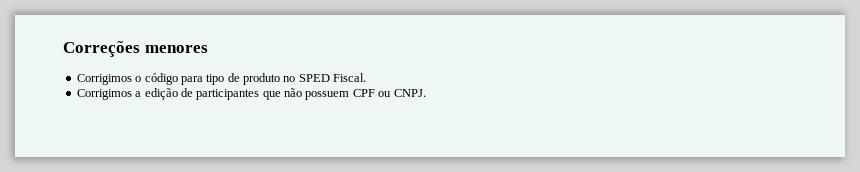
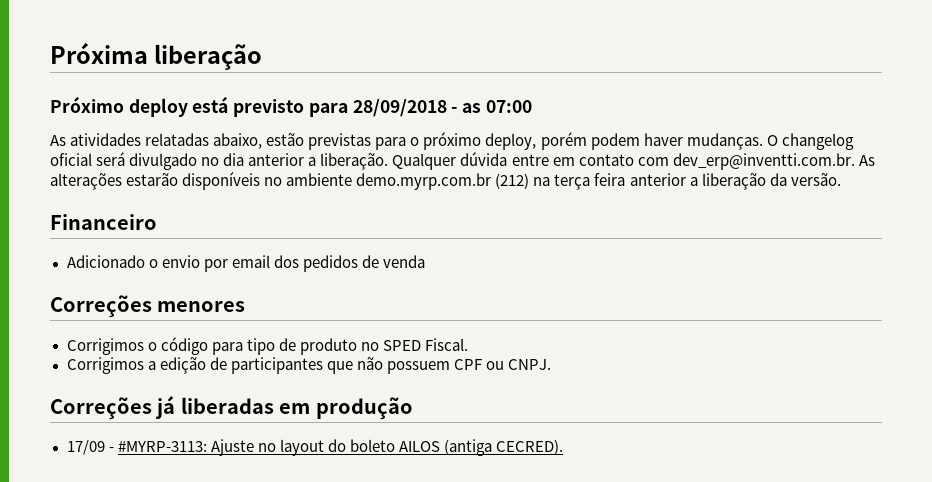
(63, 49) none -> [50,42,263,70] [50,96,532,117] [50,132,854,150] [50,152,875,170] [50,172,841,190] [50,214,157,230] [66,255,425,272] Próxima liberação // Próximo deploy está previsto para 28/09/2018 - as 07:00 // As atividades relatadas abaixo, estão previstas para o próximo deploy, porém podem haver mudanças. O changelog oficial será divulgado no dia anterior a liberação. Qualquer dúvida entre em contato com dev_erp@inventti.com.br. As alterações estarão disponíveis no ambiente demo.myrp.com.br (212) na terça feira anterior a liberação da versão. // Financeiro // Adicionado o envio por email dos pedidos de venda //
(426, 93) none -> [50,396,413,420] [66,439,563,456] // Correções já liberadas em produção // 17/09 - #MYRP-3113: Ajuste no layout do boleto AILOS (antiga CECRED).

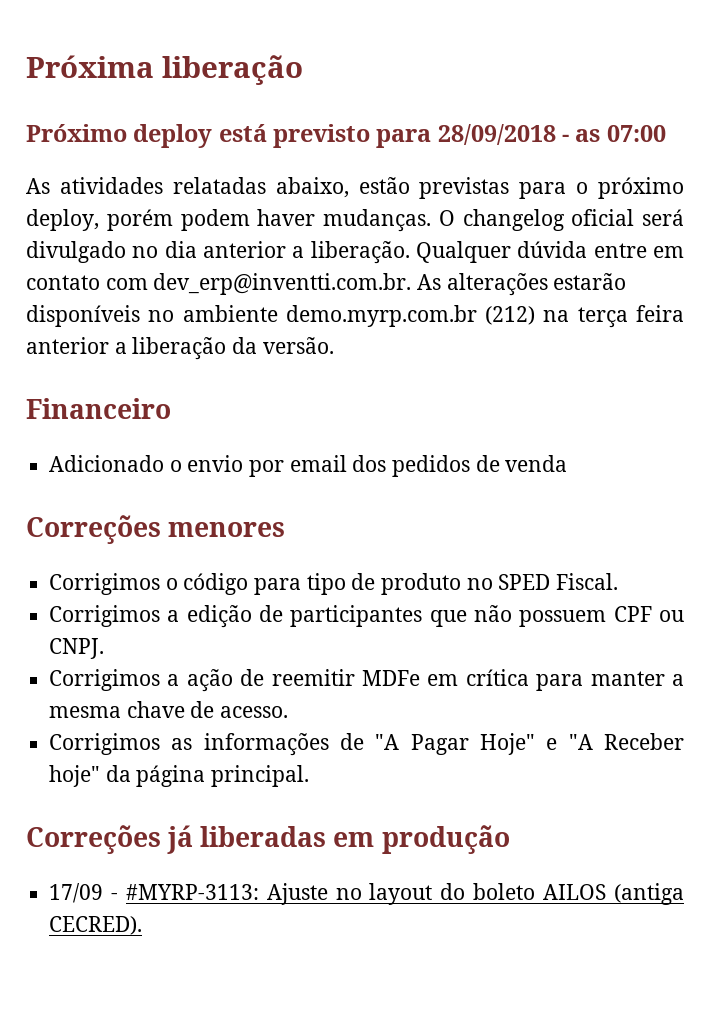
(552, 364) none -> [49,669,684,692] [49,701,289,718] [49,733,684,756] [49,765,310,787] // Corrigimos a ação de reemitir MDFe em crítica para manter a mesma chave de acesso. // Corrigimos as informações de "A Pagar Hoje" e "A Receber hoje" da página principal.

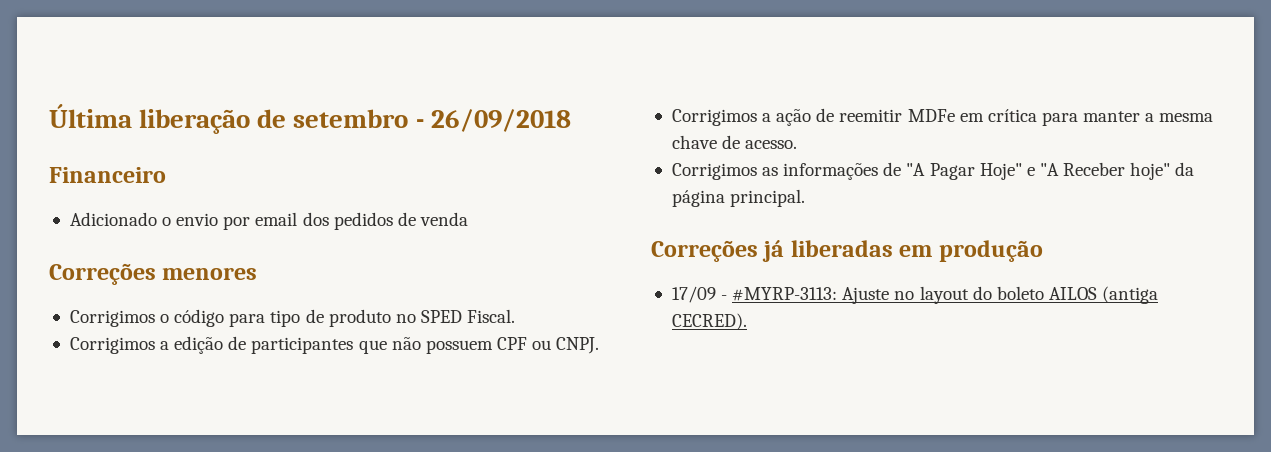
[26,55,303,85] [26,124,666,148] [26,177,684,199] [26,209,684,232] [26,241,684,264] [26,273,627,296] [26,305,684,328] [26,337,334,360] Próxima liberação // Próximo deploy está previsto para 28/09/2018 - as 07:00 // As atividades relatadas abaixo, estão previstas para o próximo deploy, porém podem haver mudanças. O changelog oficial será divulgado no dia anterior a liberação. Qualquer dúvida entre em contato com dev_erp@inventti.com.br. As alterações estarão disponíveis no ambiente demo.myrp.com.br (212) na terça feira anterior a liberação da versão. -> [49,104,571,134] Última liberação de setembro - 26/09/2018

